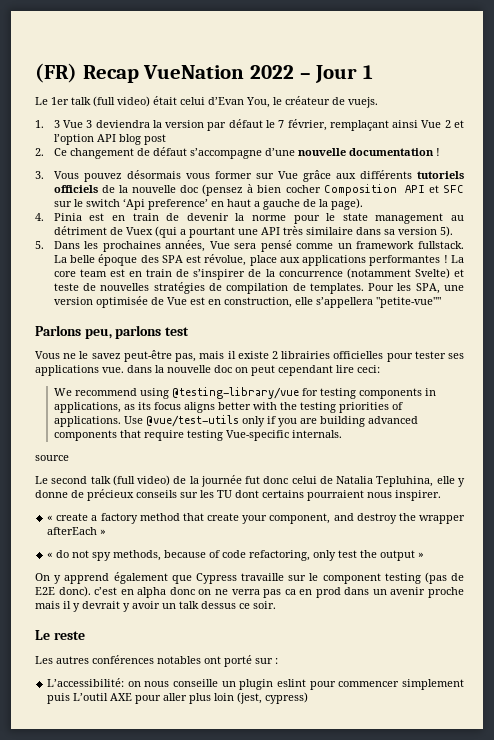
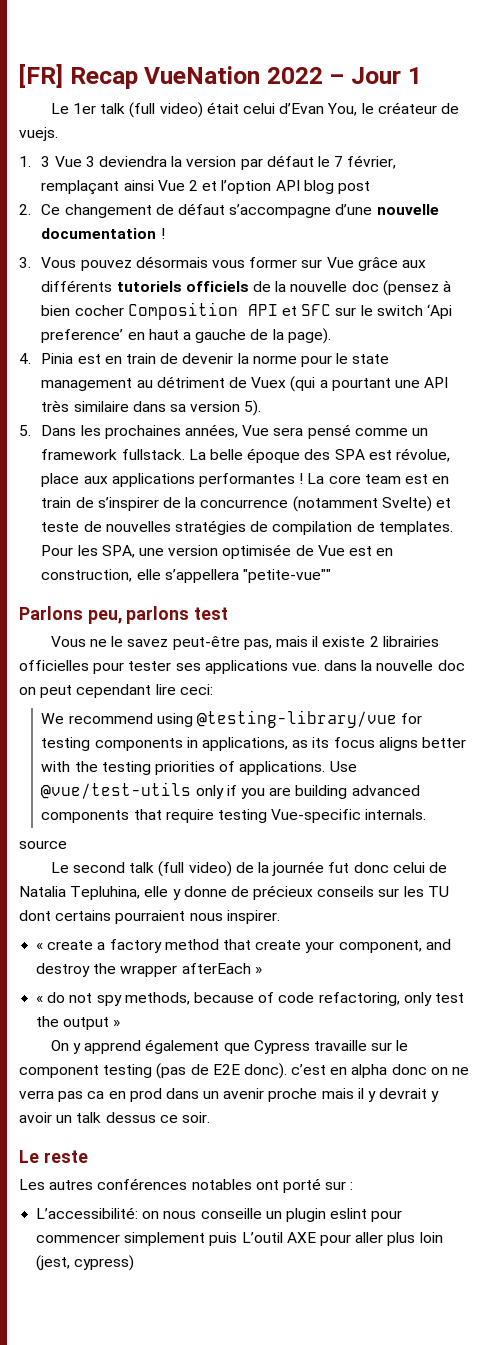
[35,63,77,83] (FR) -> [19,64,63,88] [FR]

